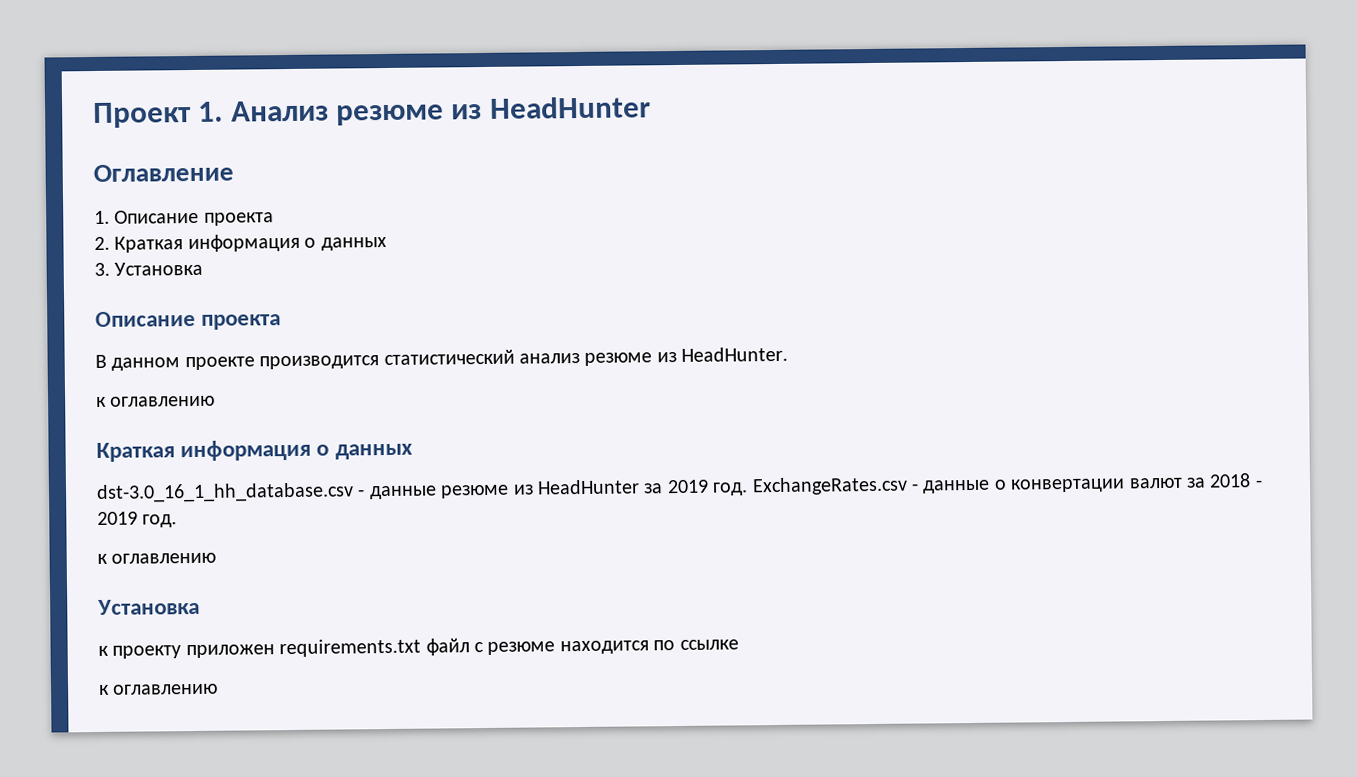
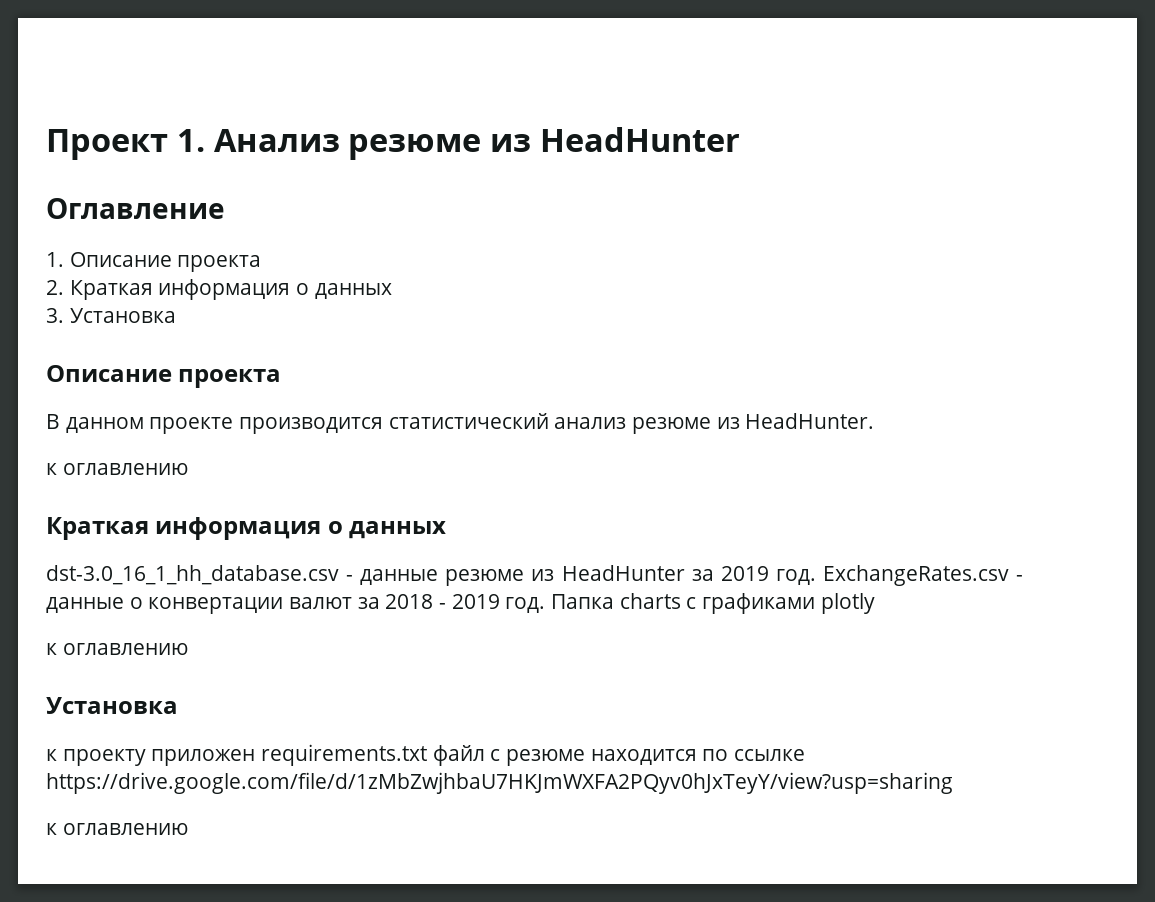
(178, 521) none -> [551,593,875,614] Папка charts с графиками plotly
(739, 645) none -> [46,772,953,794] https://drive.google.com/file/d/1zMbZwjhbaU7HKJmWXFA2PQyv0hJxTeyY/view?usp=sharing

